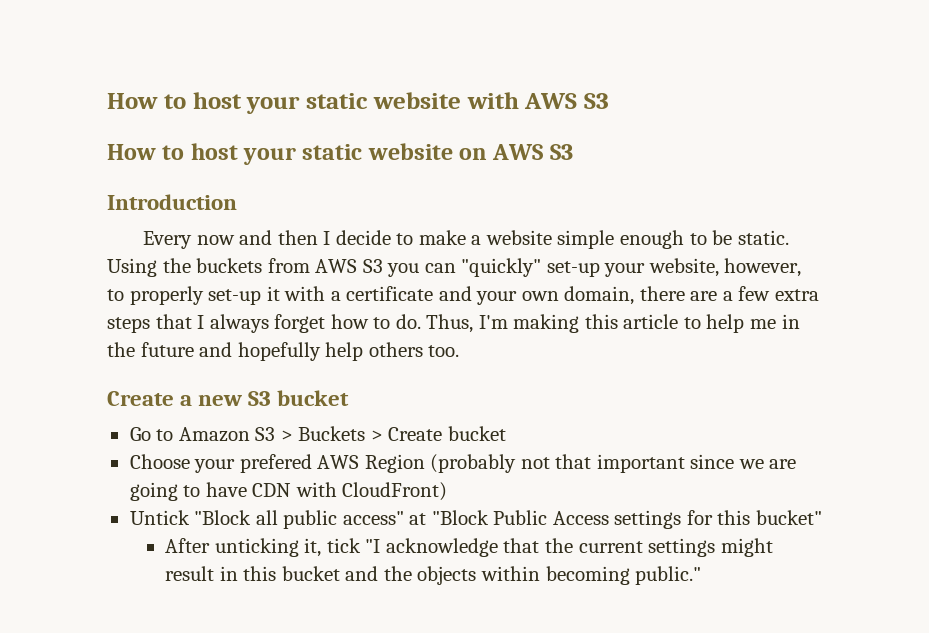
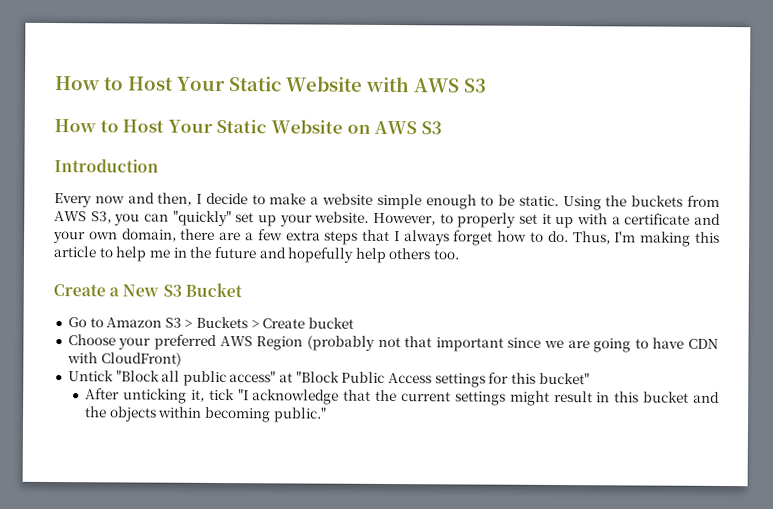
[107,92,461,114] How to host your static website -> [54,76,363,92] How to Host Your Static Website
[190,143,453,165] host your static website -> [122,118,343,134] Host Your Static Website
[277,230,318,245] then -> [157,192,193,206] then,
[362,259,383,273] S3 -> [90,211,112,224] S3,
[546,258,802,277] [107,286,280,305] set-up your website, however, to properly set-up it -> [235,211,575,229] set up your website. However, to properly set it up
[198,390,350,406] new S3 bucket -> [122,282,243,298] New S3 Bucket
[239,454,312,473] prefered -> [154,334,218,350] preferred

